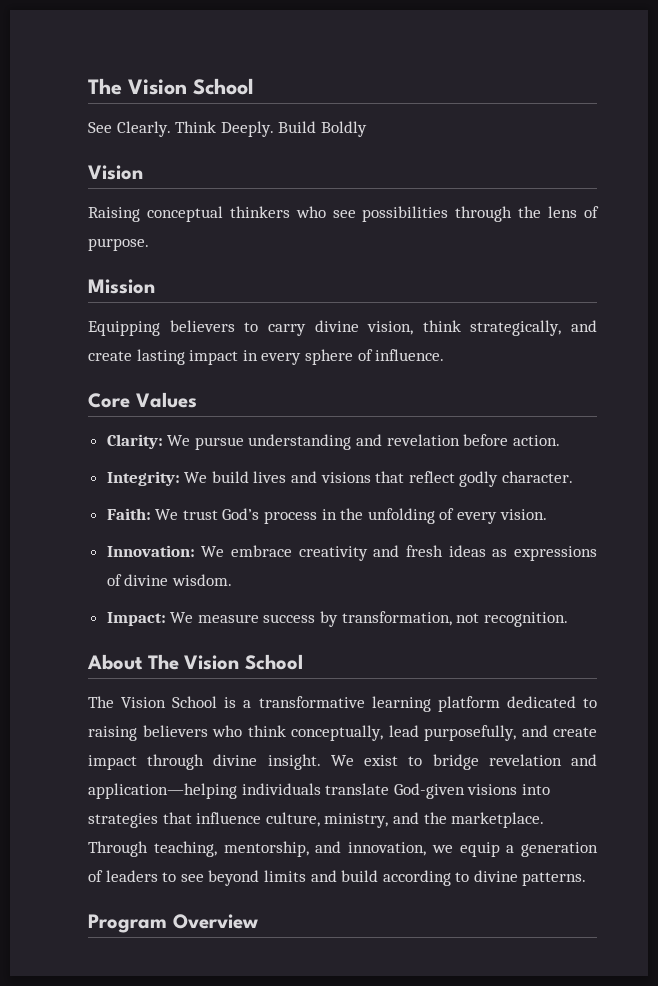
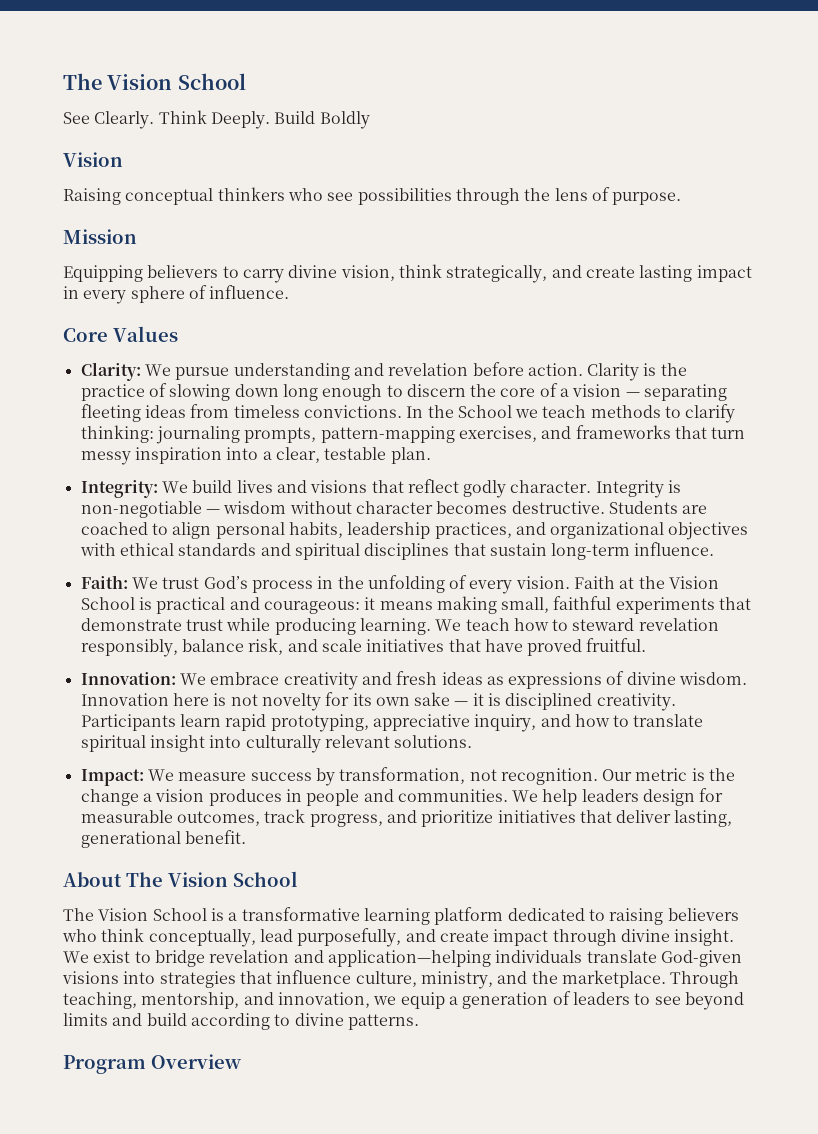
(560, 440) none -> [587,363,687,381] [80,383,728,401] [80,404,736,423] [80,425,746,444] [80,447,431,465] Clarity is the practice of slowing down long enough to discern the core of a vision — separating fleeting ideas from timeless convictions. In the School we teach methods to clarify thinking: journaling prompts, pattern-mapping exercises, and frameworks that turn messy inspiration into a clear, testable plan.
(574, 477) none -> [595,480,682,498] [80,501,708,518] [80,522,749,540] [79,542,715,560] Integrity is non-negotiable — wisdom without character becomes destructive. Students are coached to align personal habits, leadership practices, and organizational objectives with ethical standards and spiritual disciplines that sustain long-term influence.
(547, 514) none -> [574,576,720,589] [80,596,752,614] [80,618,719,635] [80,638,647,657] Faith at the Vision School is practical and courageous: it means making small, faithful experiments that demonstrate trust while producing learning. We teach how to steward revelation responsibly, balance risk, and scale initiatives that have proved fruitful.
(232, 580) none -> [80,692,676,711] [80,714,704,732] [80,735,473,753] Innovation here is not novelty for its own sake — it is disciplined creativity. Participants learn rapid prototyping, appreciative inquiry, and how to translate spiritual insight into culturally relevant solutions.
(568, 619) none -> [602,768,736,781] [80,788,724,806] [80,809,733,827] [80,830,246,848] Our metric is the change a vision produces in people and communities. We help leaders design for measurable outcomes, track progress, and prioritize initiatives that deliver lasting, generational benefit.

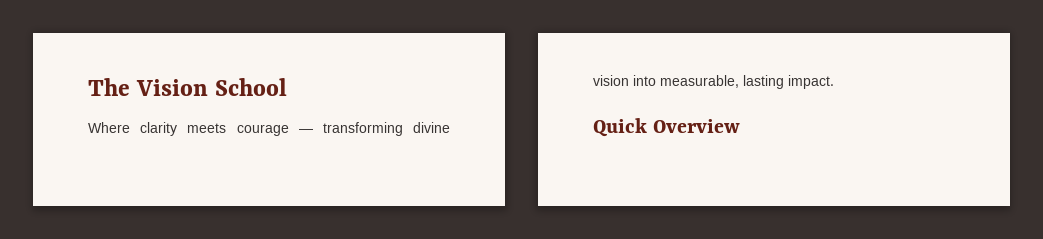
[63,73,246,90] [63,110,370,129] [63,152,123,167] [63,187,682,205] [63,229,137,244] [63,264,752,283] [63,285,290,304] [63,326,178,342] [80,362,687,381] [80,383,728,401] [80,404,736,423] [80,425,746,444] [80,447,431,465] [80,479,682,498] [80,501,708,518] [80,522,749,540] [79,542,715,560] [80,575,720,594] [80,596,752,614] [80,618,719,635] [80,638,647,657] [80,671,748,690] [80,692,676,711] [80,714,704,732] [80,735,473,753] [80,767,736,786] [80,788,724,806] [80,809,733,827] [80,830,246,848] [63,871,298,887] [63,907,739,925] [62,928,735,947] [63,950,742,967] [62,970,740,989] [63,991,744,1010] [63,1013,419,1030] [63,1055,146,1074] The Vision School // See Clearly. Think Deeply. Build Boldly // Vision // Raising conceptual thinkers who see possibilities through the lens of purpose. // Mission // Equipping believers to carry divine vision, think strategically, and create lasting impact in every sphere of influence. // Core Values // Clarity: We pursue understanding and revelation before action. Clarity is the practice of slowing down long enough to discern the core of a vision — separating fleeting ideas from timeless convictions. In the School we teach methods to clarify thinking: journaling prompts, pattern-mapping exercises, and frameworks that turn messy inspiration into a clear, testable plan. // Integrity: We build lives and visions that reflect godly character. Integrity is non-negotiable — wisdom without character becomes destructive. Students are coached to align personal habits, leadership practices, and organizational objectives with ethical standards and spiritual disciplines that sustain long-term influence. // Faith: We trust God’s process in the unfolding of every vision. Faith at the Vision School is practical and courageous: it means making small, faithful experiments that demonstrate trust while producing learning. We teach how to steward revelation responsibly, balance risk, and scale initiatives that have proved fruitful. // Innovation: We embrace creativity and fresh ideas as expressions of divine wisdom. Innovation here is not novelty for its own sake — it is disciplined creativity. Participants learn rapid prototyping, appreciative inquiry, and how to translate spiritual insight into culturally relevant solutions. // Impact: We measure success by transformation, not recognition. Our metric is the change a vision produces in people and communities. We help leaders design for measurable outcomes, track progress, and prioritize initiatives that deliver lasting, generational benefit. // About The Vision School // The Vision School is a transformative learning platform dedicated to raising believers who think conceptually, lead purposefully, and create impact through divine insight. We exist to bridge revelation and application—helping individuals translate God-given visions into strategies that influence culture, ministry, and the marketplace. Through teaching, mentorship, and innovation, we equip a generation of leaders to see beyond limits and build according to divine patterns. // Program -> [88,78,288,96] [88,122,450,136] [593,75,834,89] [593,118,647,137] The Vision School // Where clarity meets courage — transforming divine vision into measurable, lasting impact. // Quick

